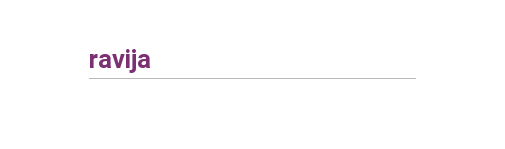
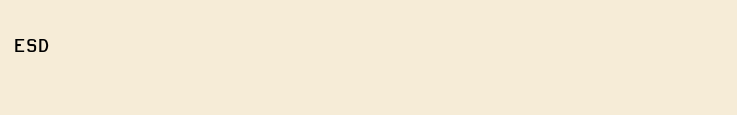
[89,49,151,73] ravija -> [14,39,49,52] ESD

